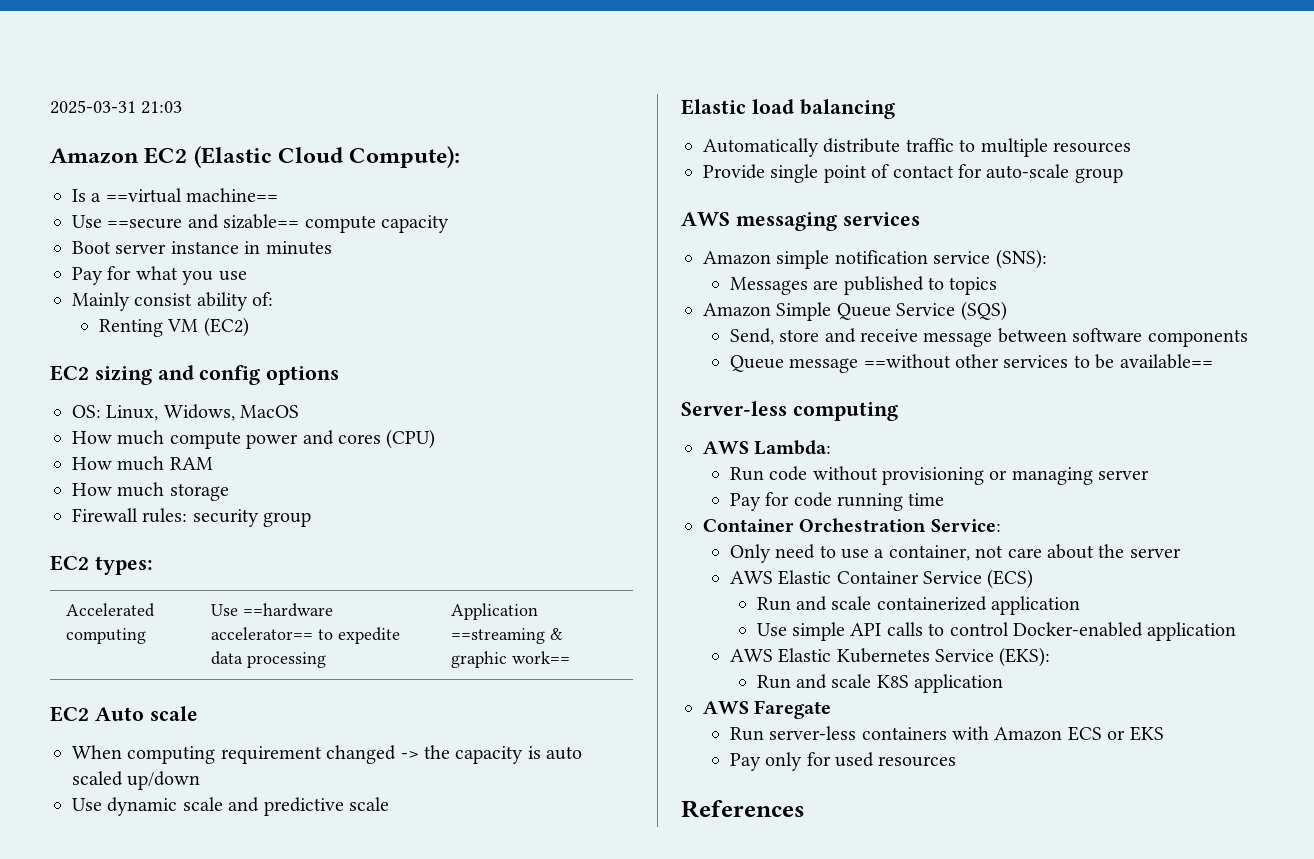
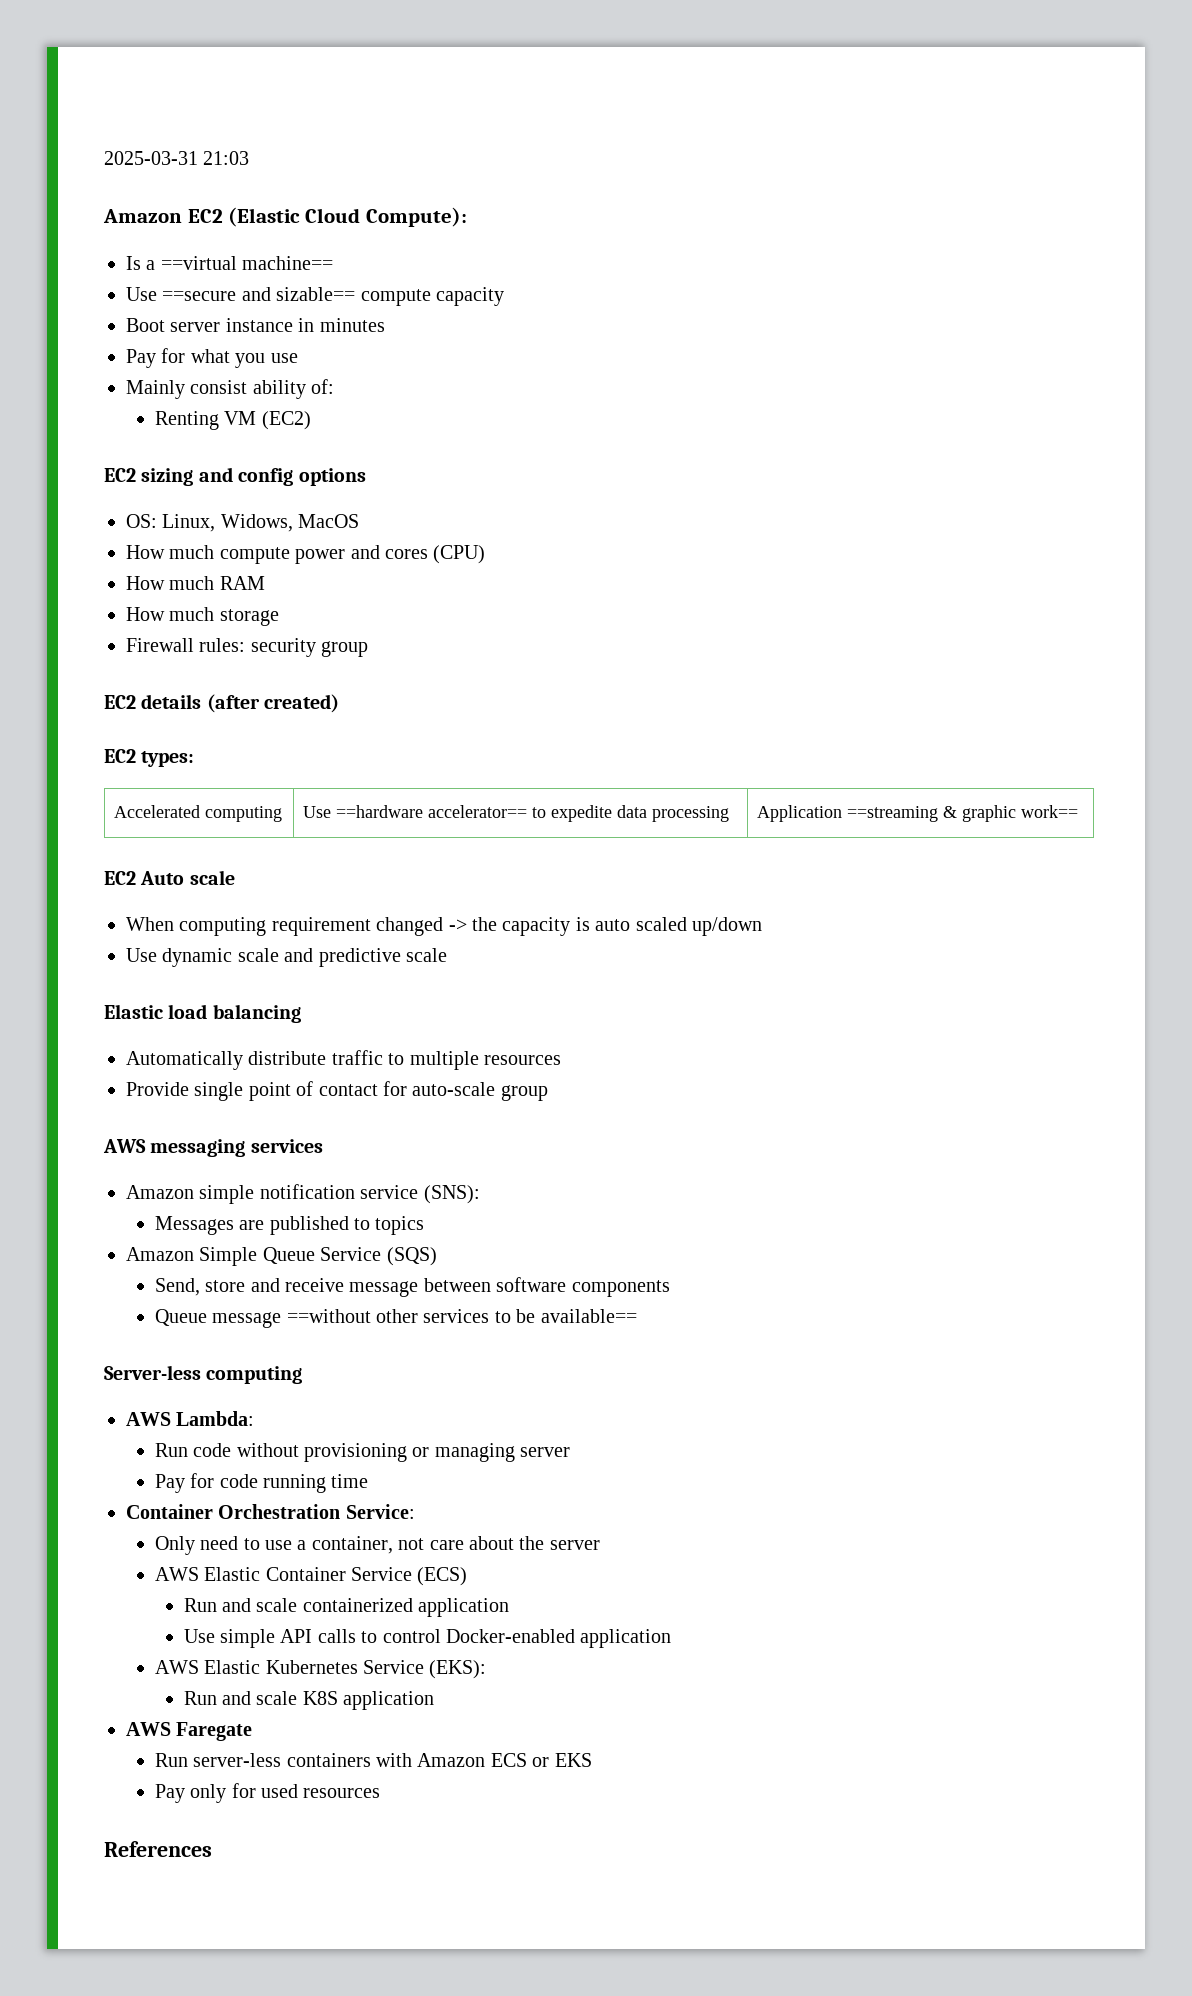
(312, 519) none -> [104,694,340,713] // EC2 details (after created)

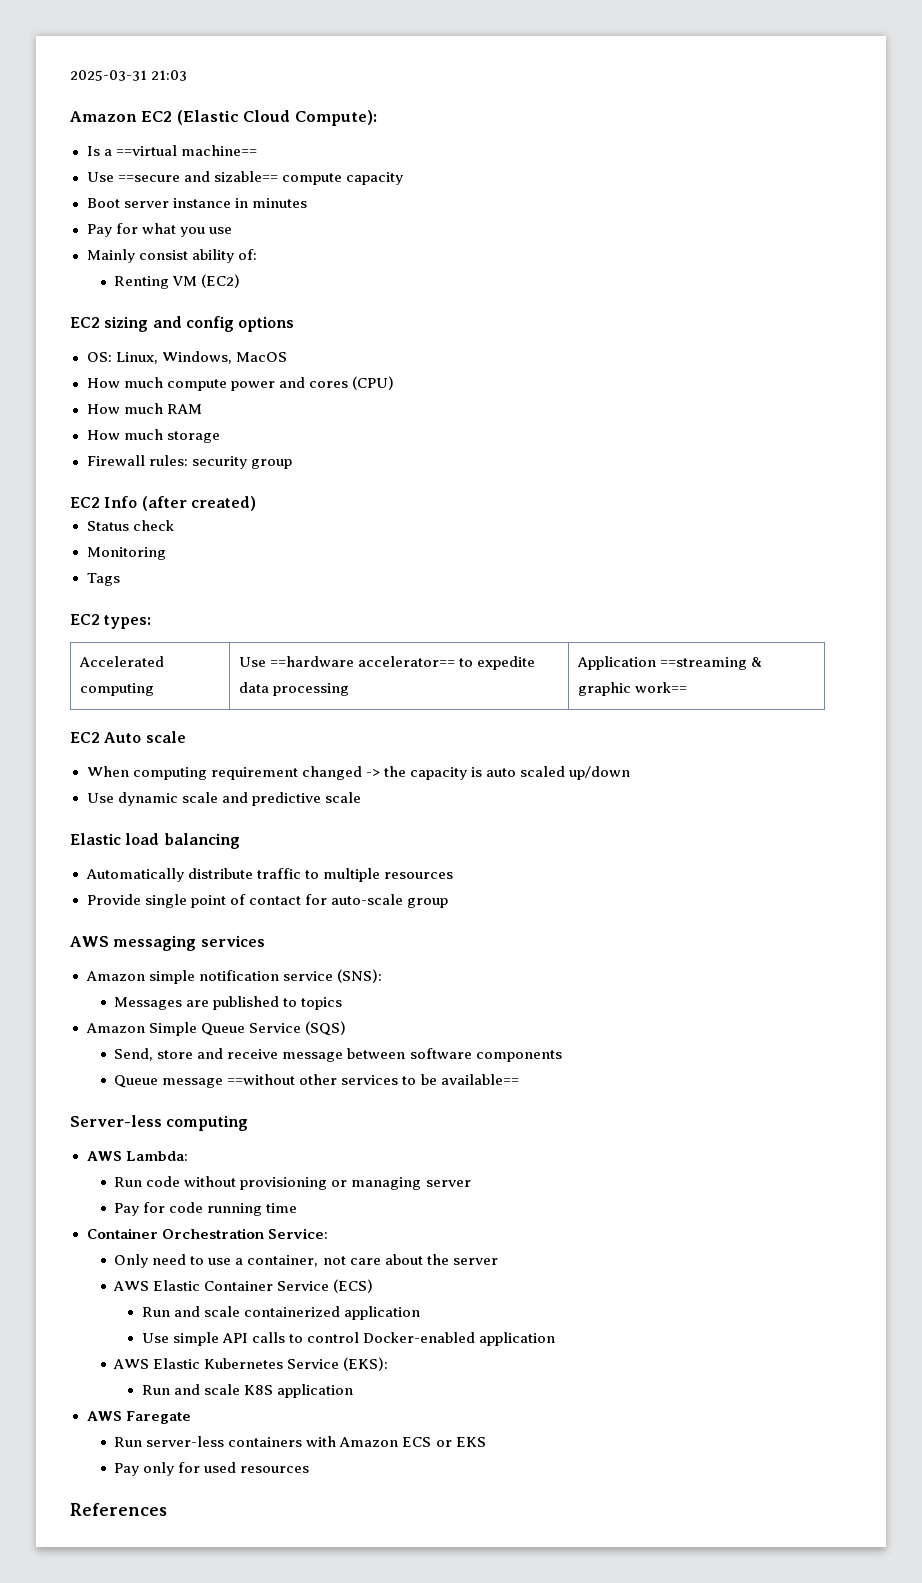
[220,514,293,532] Widows, -> [161,351,232,364] Windows,
[141,694,202,709] details -> [104,496,138,508] Info
(340, 703) none -> [86,520,174,531] [86,547,166,560] [86,573,121,586] // Status check // Monitoring // Tags

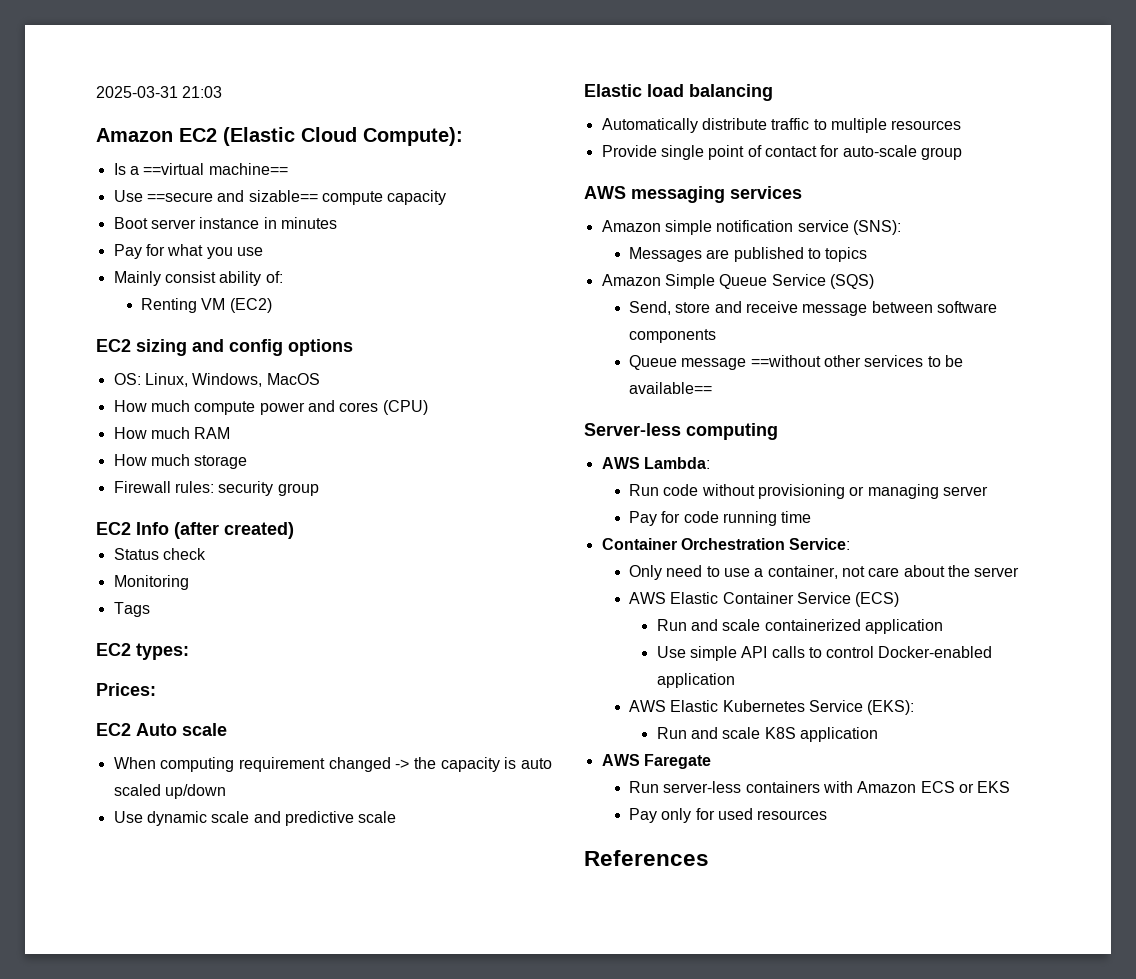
[78,656,164,667] [79,683,154,696] [238,656,535,670] [238,682,349,696] [576,656,762,670] [577,682,687,696] // Accelerated computing | Use ==hardware accelerator== to expedite data processing | Application ==streaming & graphic work== -> [96,683,156,696] // Prices:

